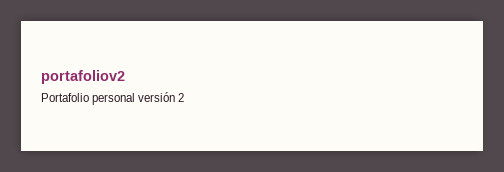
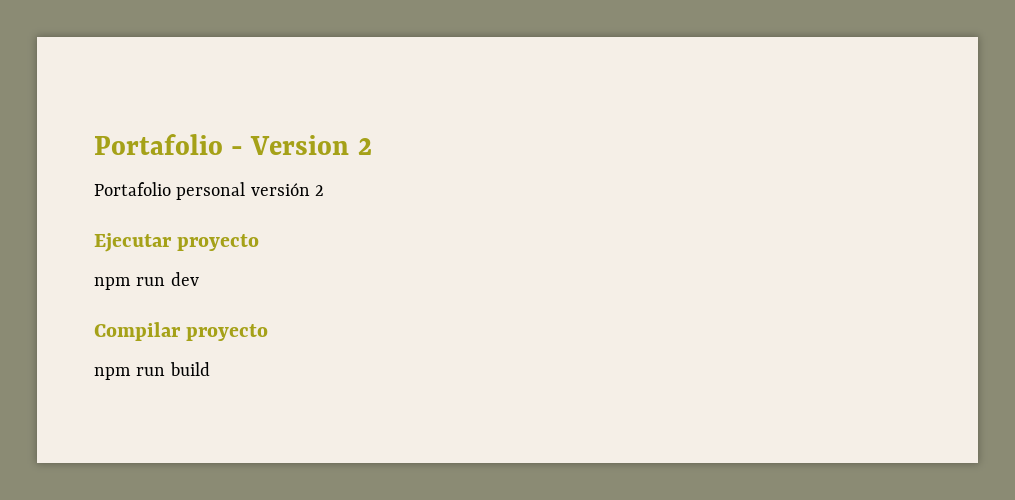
[41,70,125,84] portafoliov2 -> [94,134,372,155] Portafolio - Version 2
(185, 97) none -> [94,233,260,252] [94,272,199,290] [94,322,269,341] [94,362,210,380] // Ejecutar proyecto // npm run dev // Compilar proyecto // npm run build

